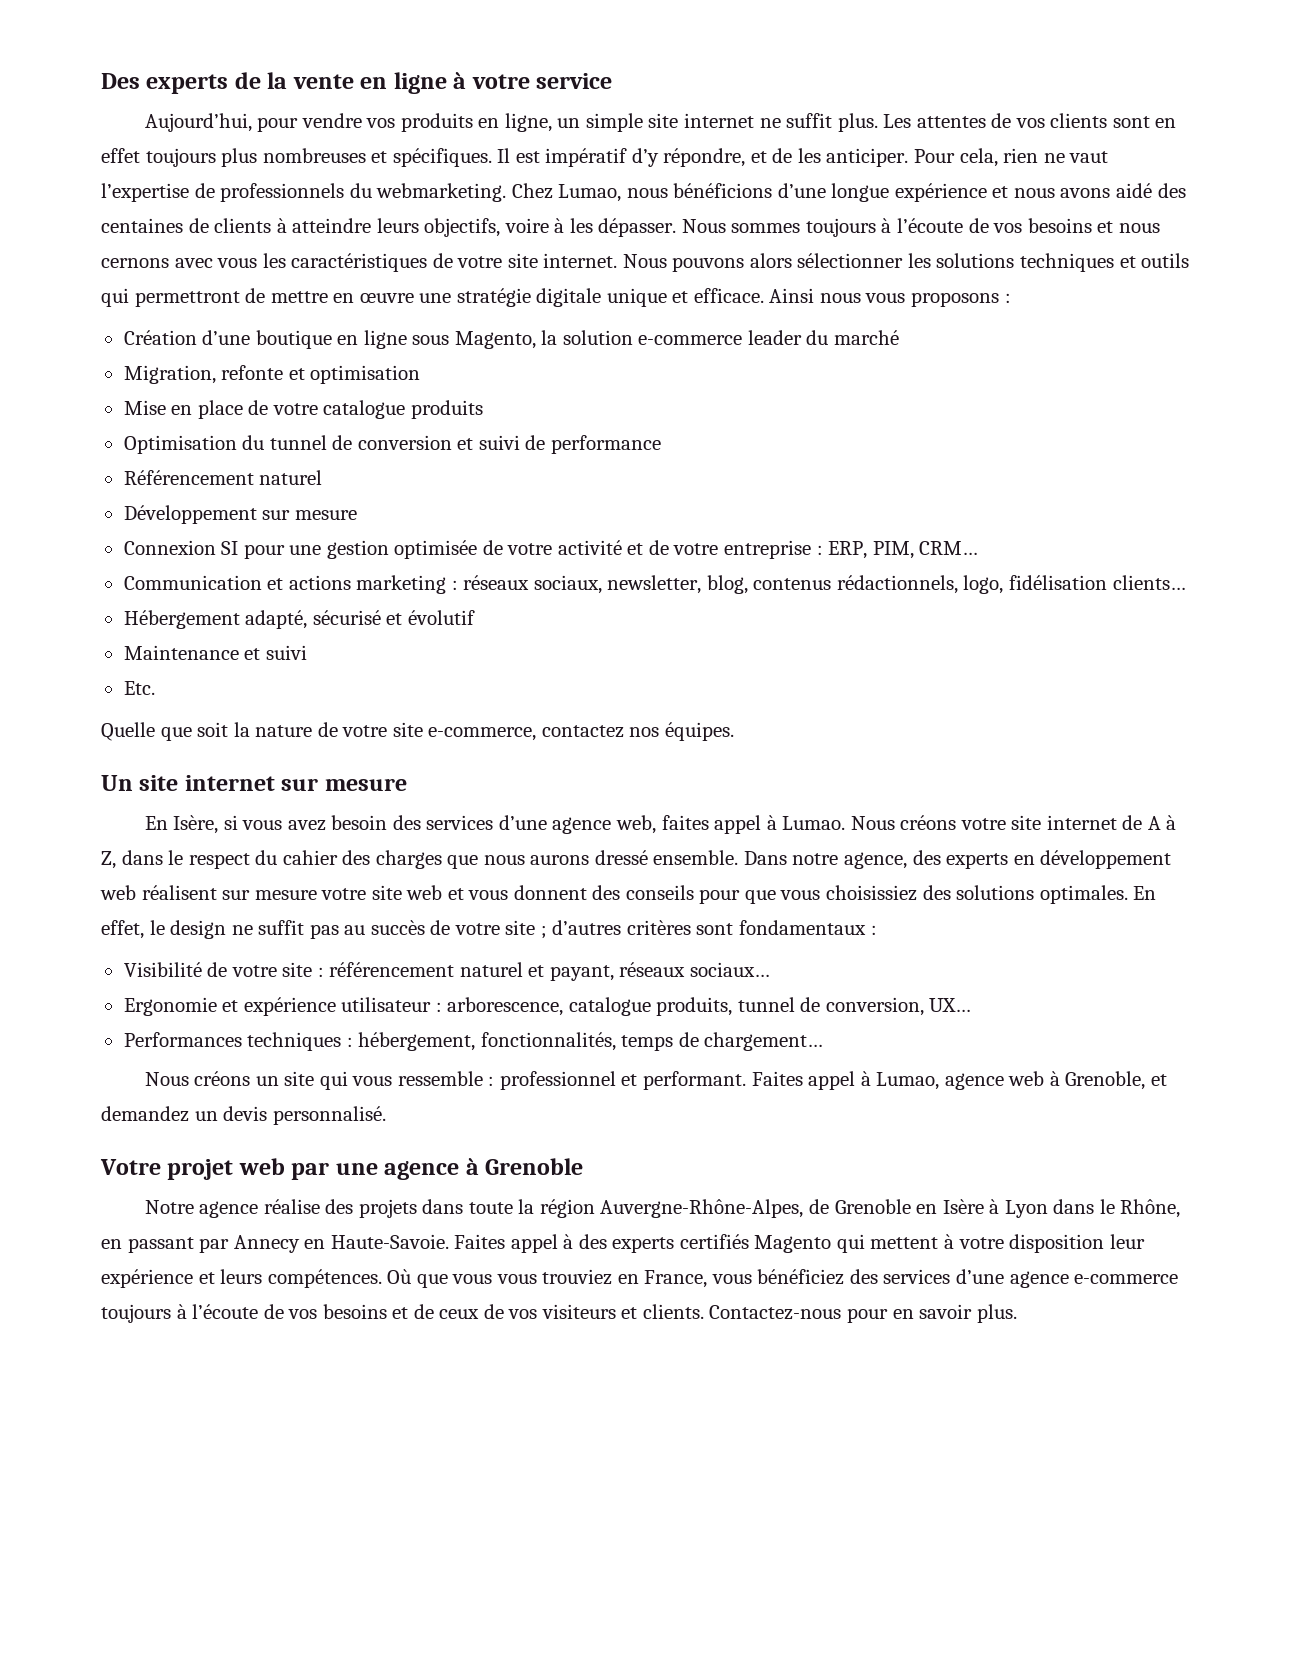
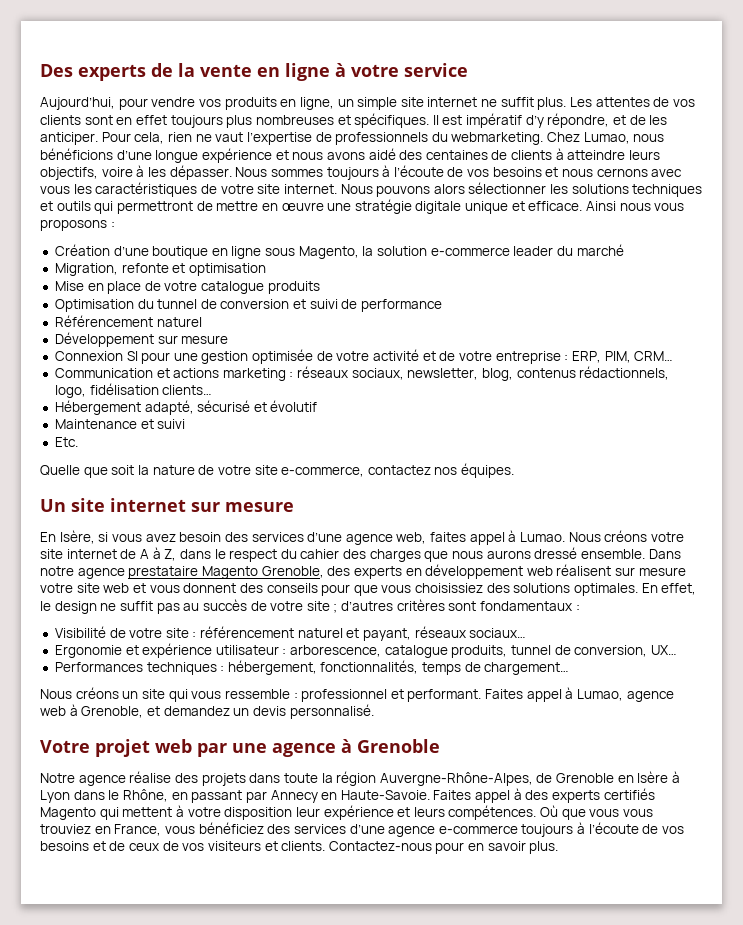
[844,852,908,869] agence, -> [77,566,324,579] agence prestataire Magento Grenoble,

